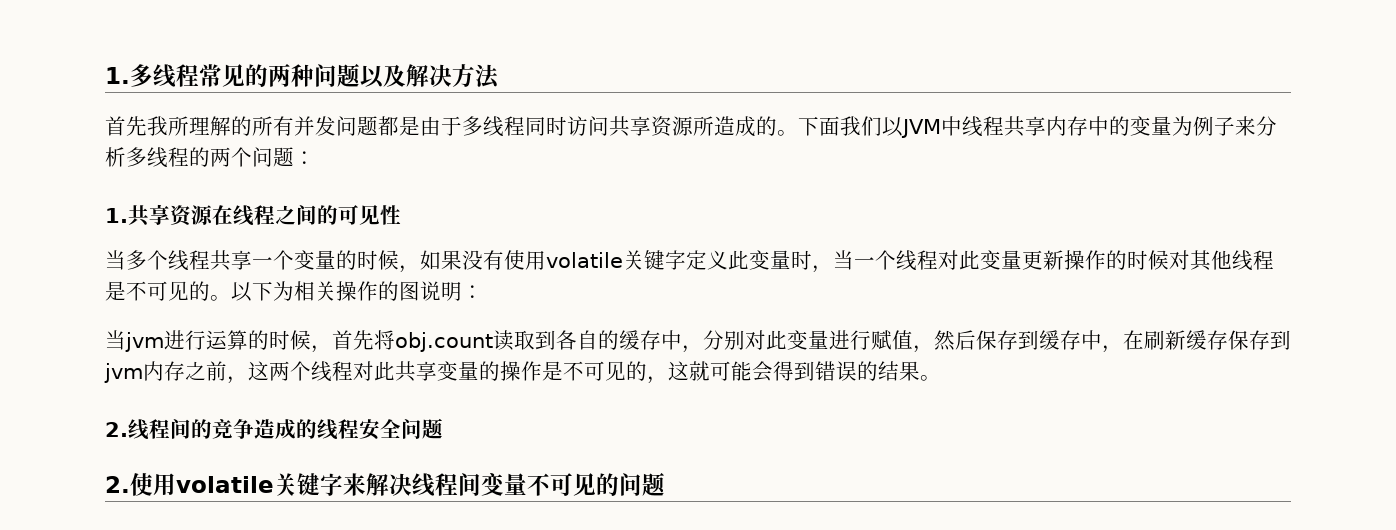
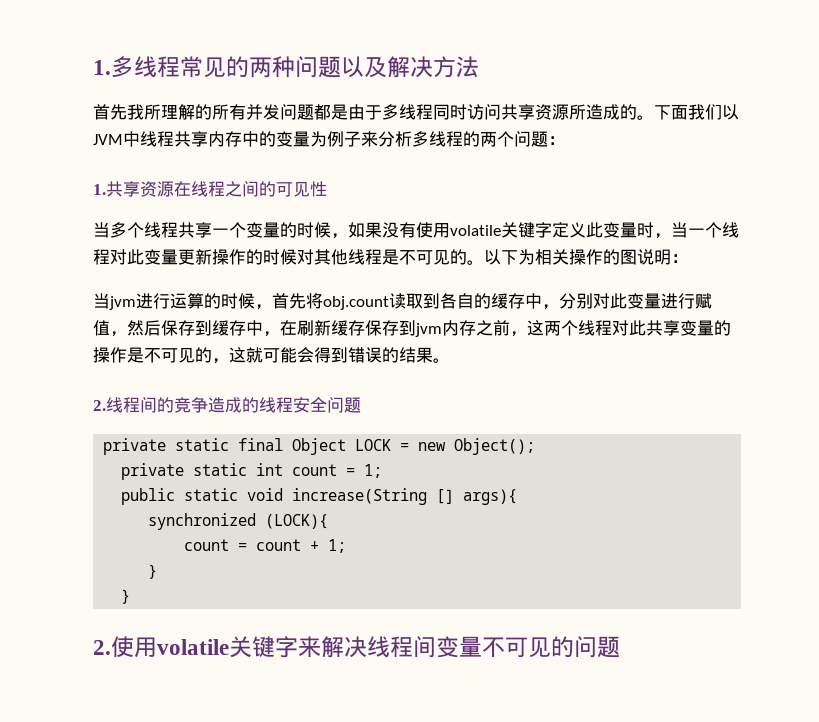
(443, 428) none -> [103,438,536,455] [121,463,383,480] [121,488,518,505] [148,513,329,530] [184,539,347,553] [148,564,158,579] [121,589,131,604] // private static final Object LOCK = new Object(); // private static int count = 1; // public static void increase(String [] args){ // synchronized (LOCK){ // count = count + 1; // } // }

